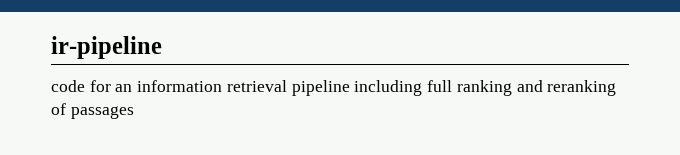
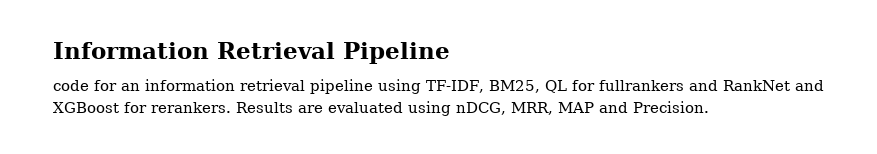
[51,36,162,59] ir-pipeline -> [53,42,450,64] Information Retrieval Pipeline
[354,80,617,96] [51,103,134,119] including full ranking and reranking of passages -> [378,79,824,94] [53,101,709,116] using TF-IDF, BM25, QL for fullrankers and RankNet and XGBoost for rerankers. Results are evaluated using nDCG, MRR, MAP and Precision.

